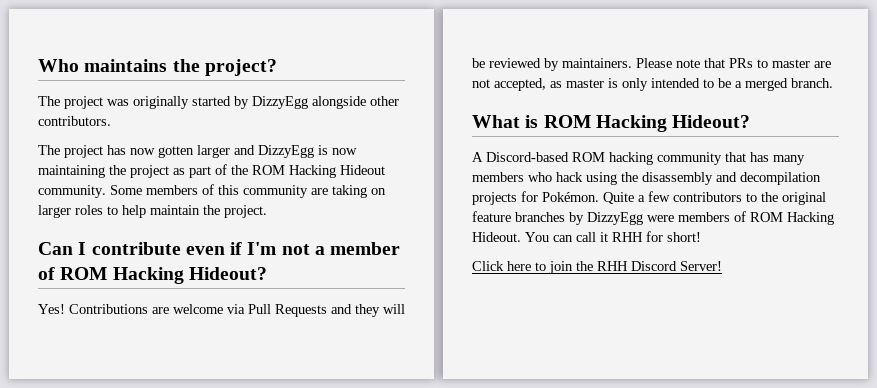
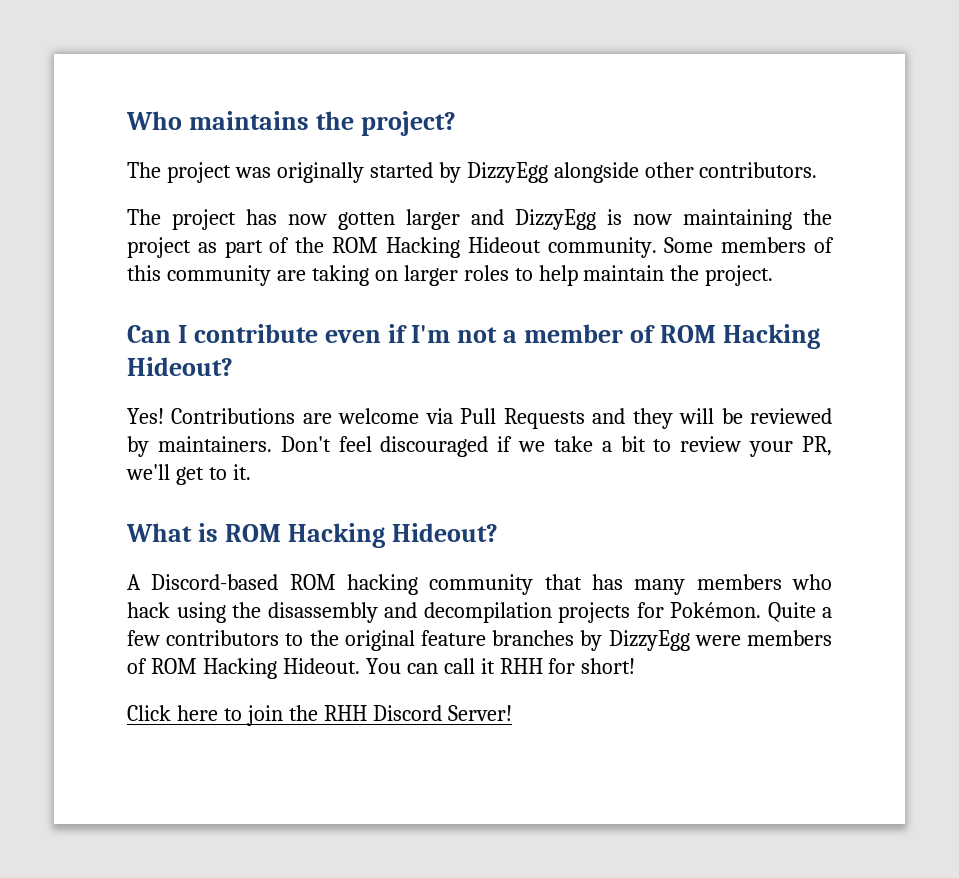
[636,58,831,68] [472,78,833,91] Please note that PRs to master are not accepted, as master is only intended to be a merged branch. -> [280,436,832,457] [126,464,251,485] Don't feel discouraged if we take a bit to review your PR, we'll get to it.

